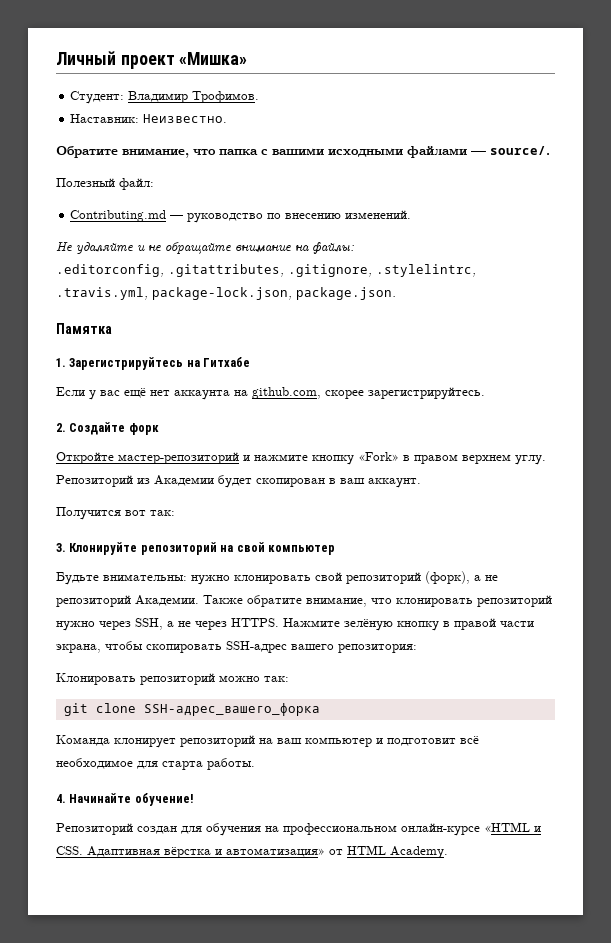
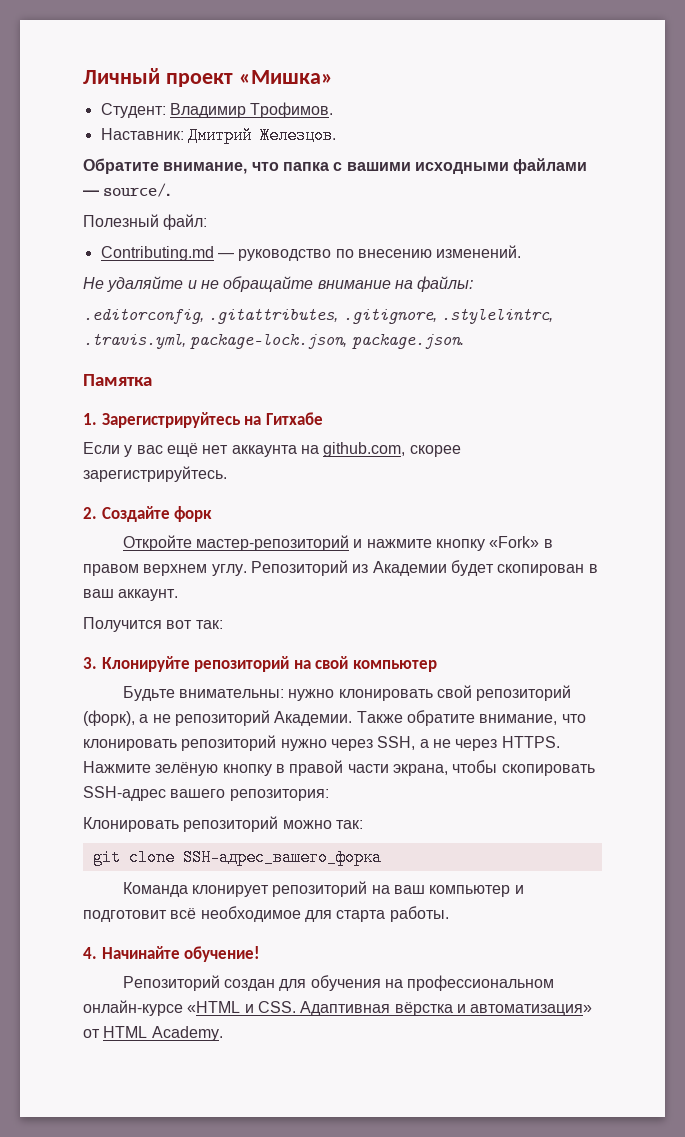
[143,114,228,123] Неизвестно. -> [187,128,336,144] Дмитрий Железцов.

